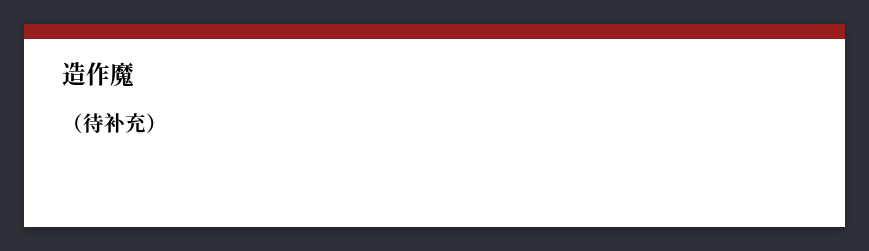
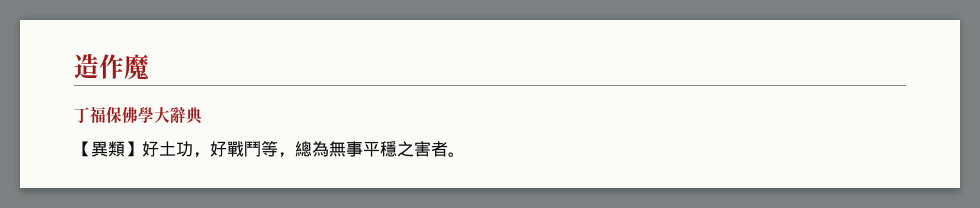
[62,113,167,133] （待补充） -> [74,106,204,125] [74,141,465,158] 丁福保佛學大辭典 // 【異類】好土功，好戰鬥等，總為無事平穩之害者。

